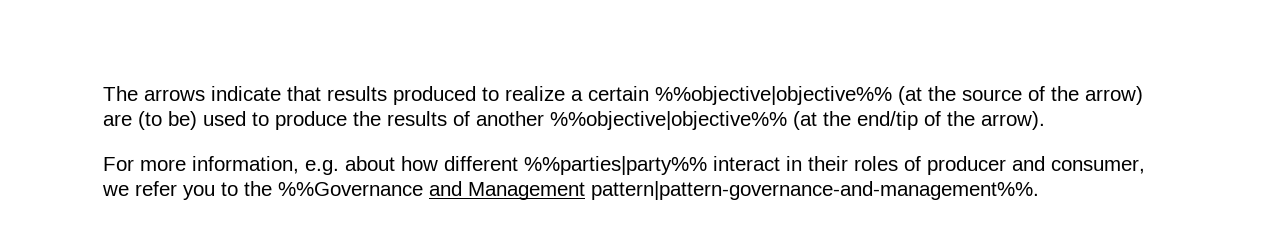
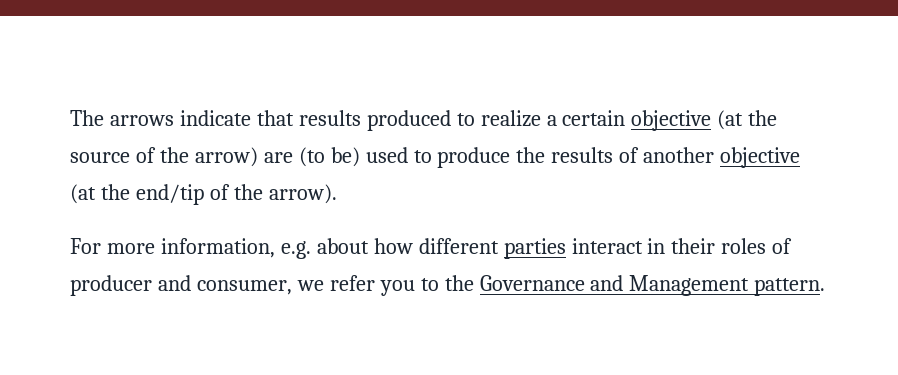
[655,86,892,105] %%objective|objective%% -> [631,110,712,131] objective
[550,111,787,130] %%objective|objective%% -> [720,147,801,168] objective
[524,156,707,175] %%parties|party%% -> [503,238,566,259] parties
[278,182,423,196] %%Governance -> [479,275,585,291] Governance
[591,181,1039,200] pattern|pattern-governance-and-management%%. -> [754,278,826,296] pattern.

